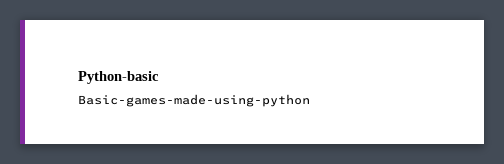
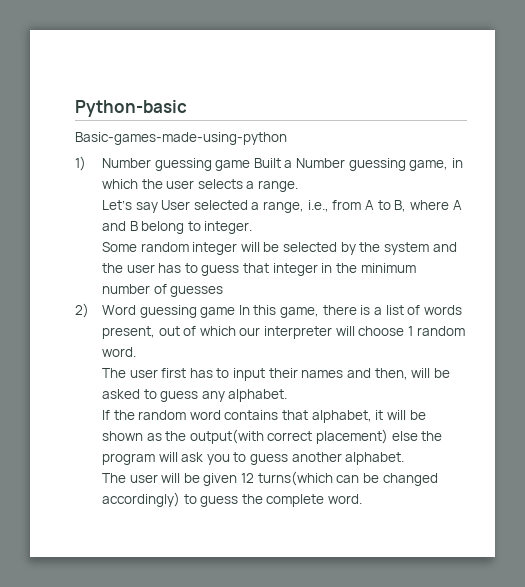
(310, 100) none -> [75,156,464,171] [101,179,299,192] [101,200,462,213] [101,221,253,234] [101,242,457,255] [101,263,416,276] [101,284,224,297] [75,303,462,318] [101,326,465,339] [101,347,136,357] [101,368,450,381] [101,389,288,402] [101,410,426,423] [101,429,443,444] [101,452,405,465] [101,471,438,486] [101,492,363,507] // 1) Number guessing game Built a Number guessing game, in which the user selects a range. // Let’s say User selected a range, i.e., from A to B, where A and B belong to integer. // Some random integer will be selected by the system and the user has to guess that integer in the minimum number of guesses // 2) Word guessing game In this game, there is a list of words present, out of which our interpreter will choose 1 random word. // The user first has to input their names and then, will be asked to guess any alphabet. // If the random word contains that alphabet, it will be shown as the output(with correct placement) else the program will ask you to guess another alphabet. // The user will be given 12 turns(which can be changed accordingly) to guess the complete word.

